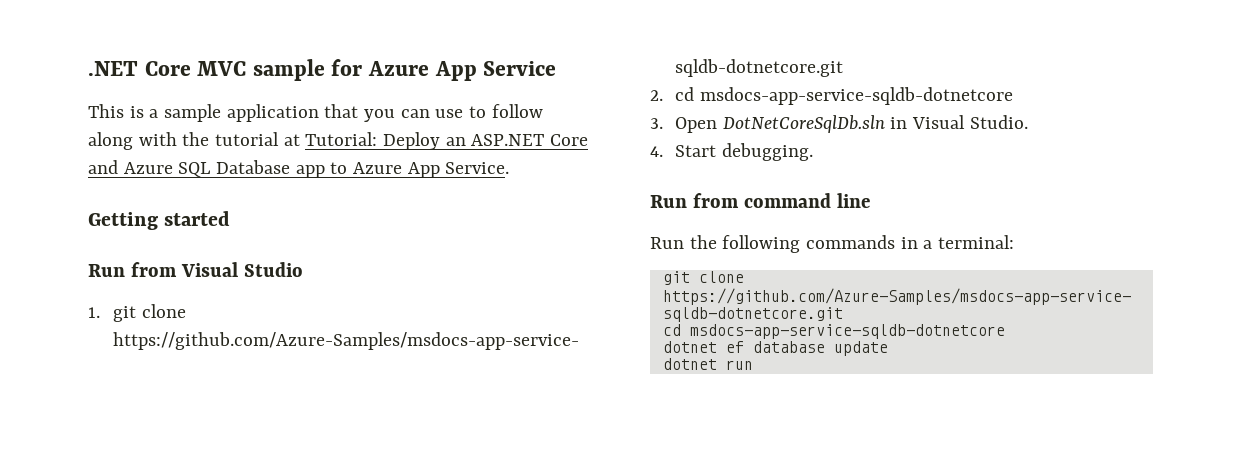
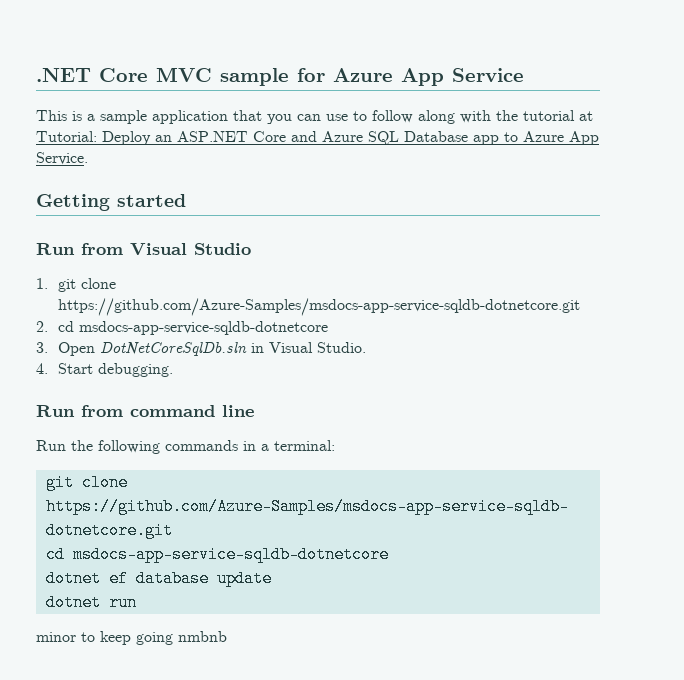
(753, 365) none -> [36,631,227,645] // minor to keep going nmbnb

